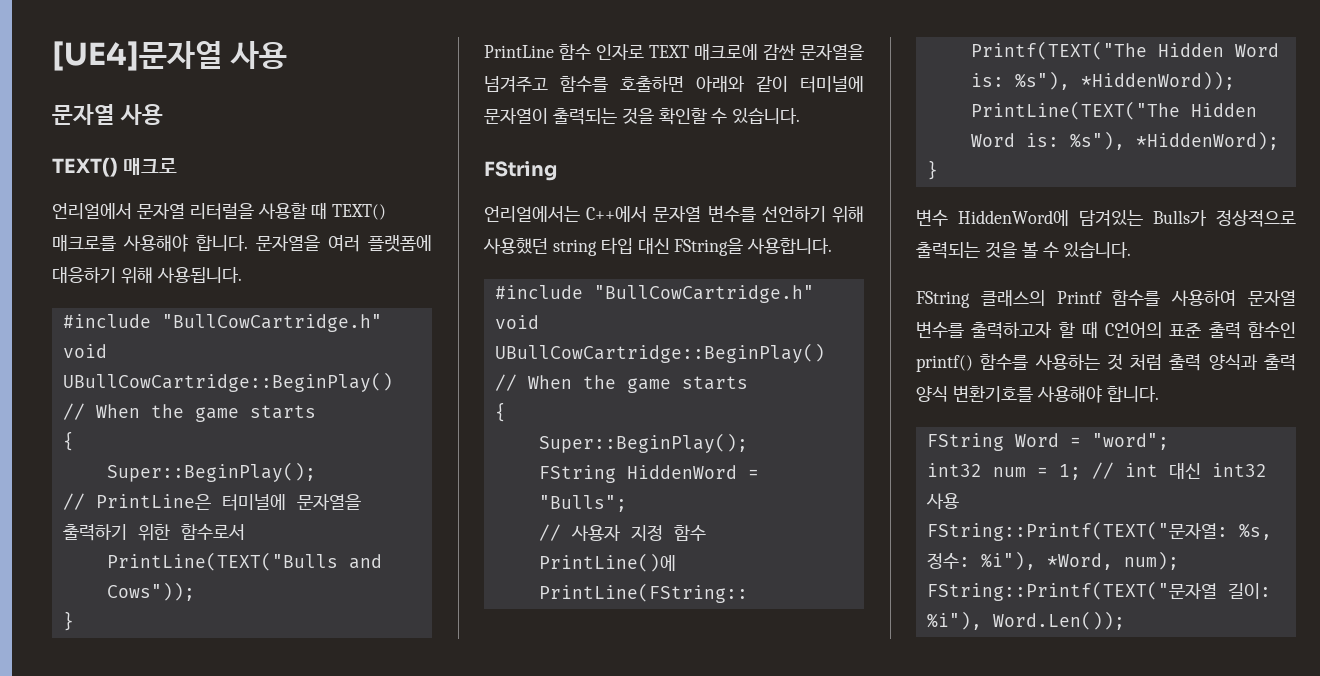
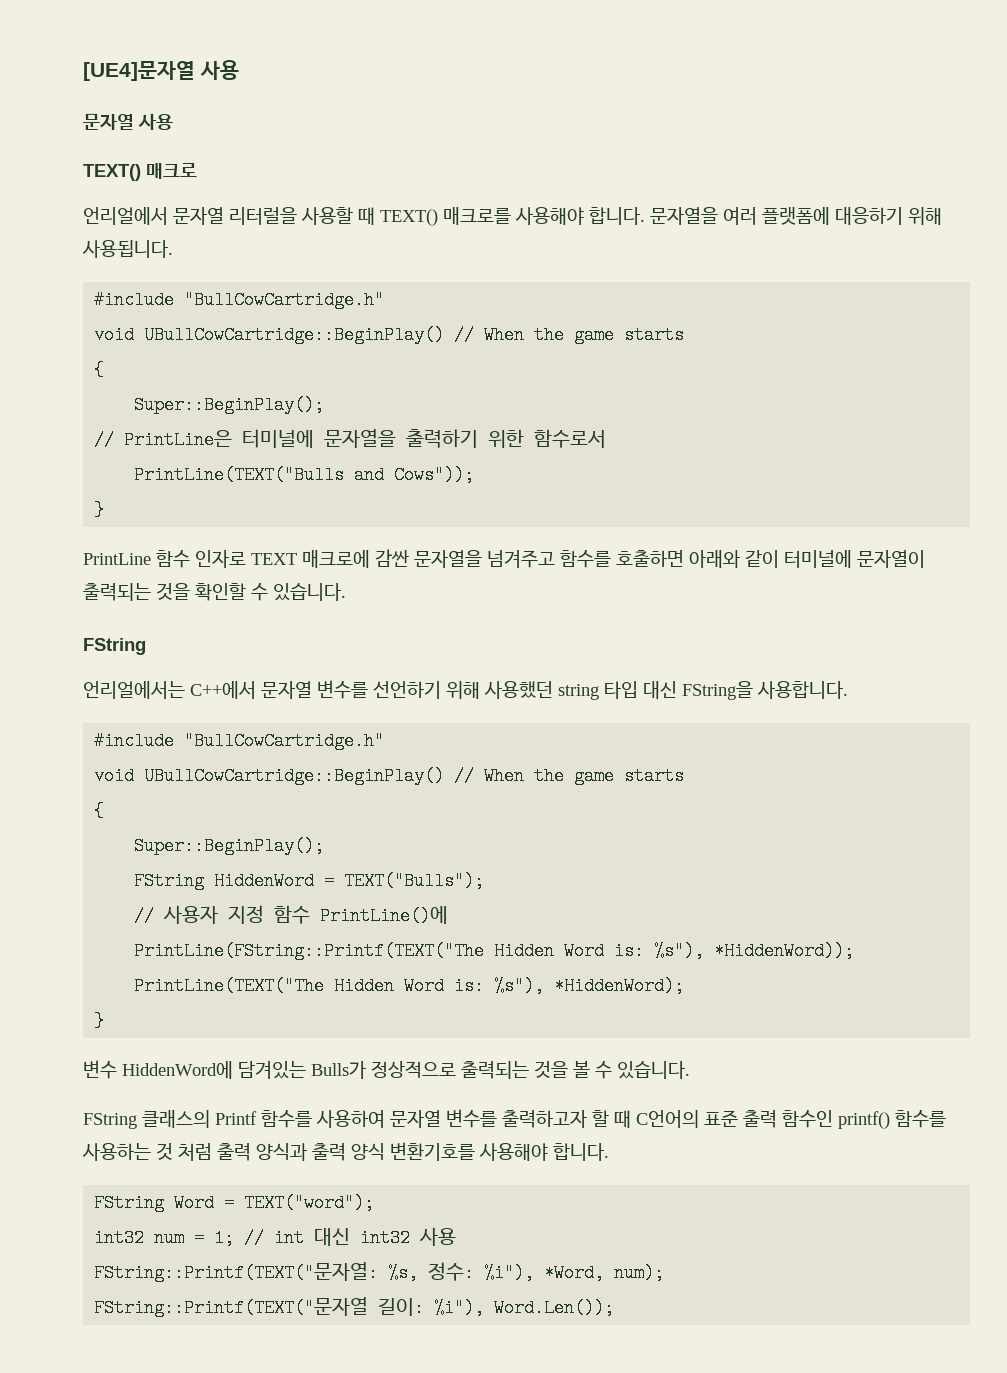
[538,495,627,512] "Bulls"; -> [344,872,485,890] TEXT("Bulls");
[1091,433,1169,450] "word"; -> [244,1194,375,1212] TEXT("word");

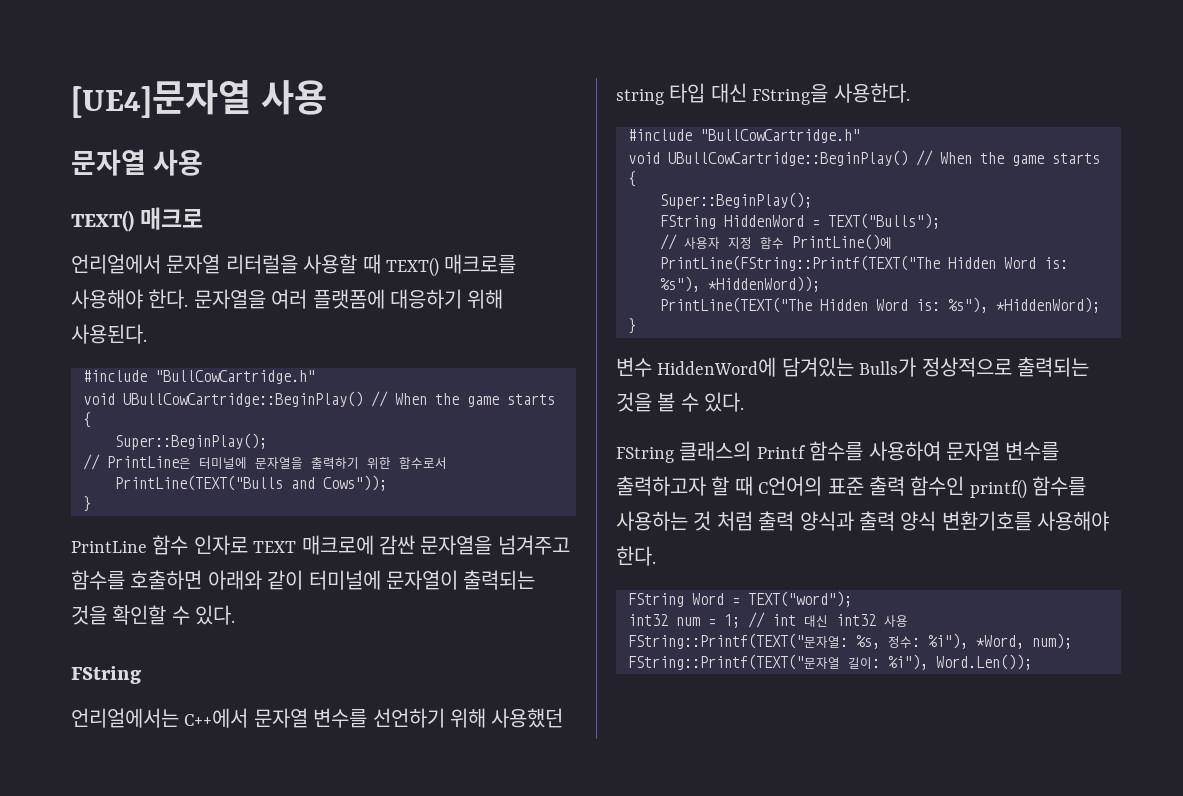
[589,207,645,225] 합니다. -> [148,289,189,309] 한다.
[82,240,173,258] 사용됩니다. -> [71,324,147,344] 사용된다.
[273,583,346,601] 있습니다. -> [195,605,236,625] 있다.
[757,681,848,699] 사용합니다. -> [833,83,910,103] 사용한다.
[617,1061,690,1079] 있습니다. -> [704,392,745,412] 있다.
[553,1143,609,1161] 합니다. -> [616,546,656,566] 한다.

